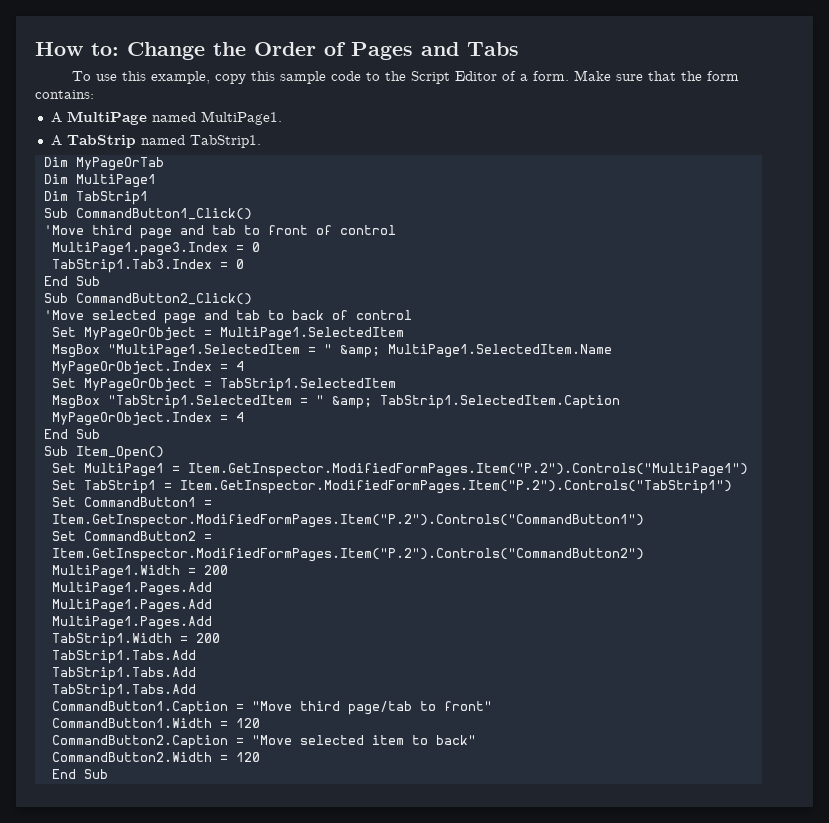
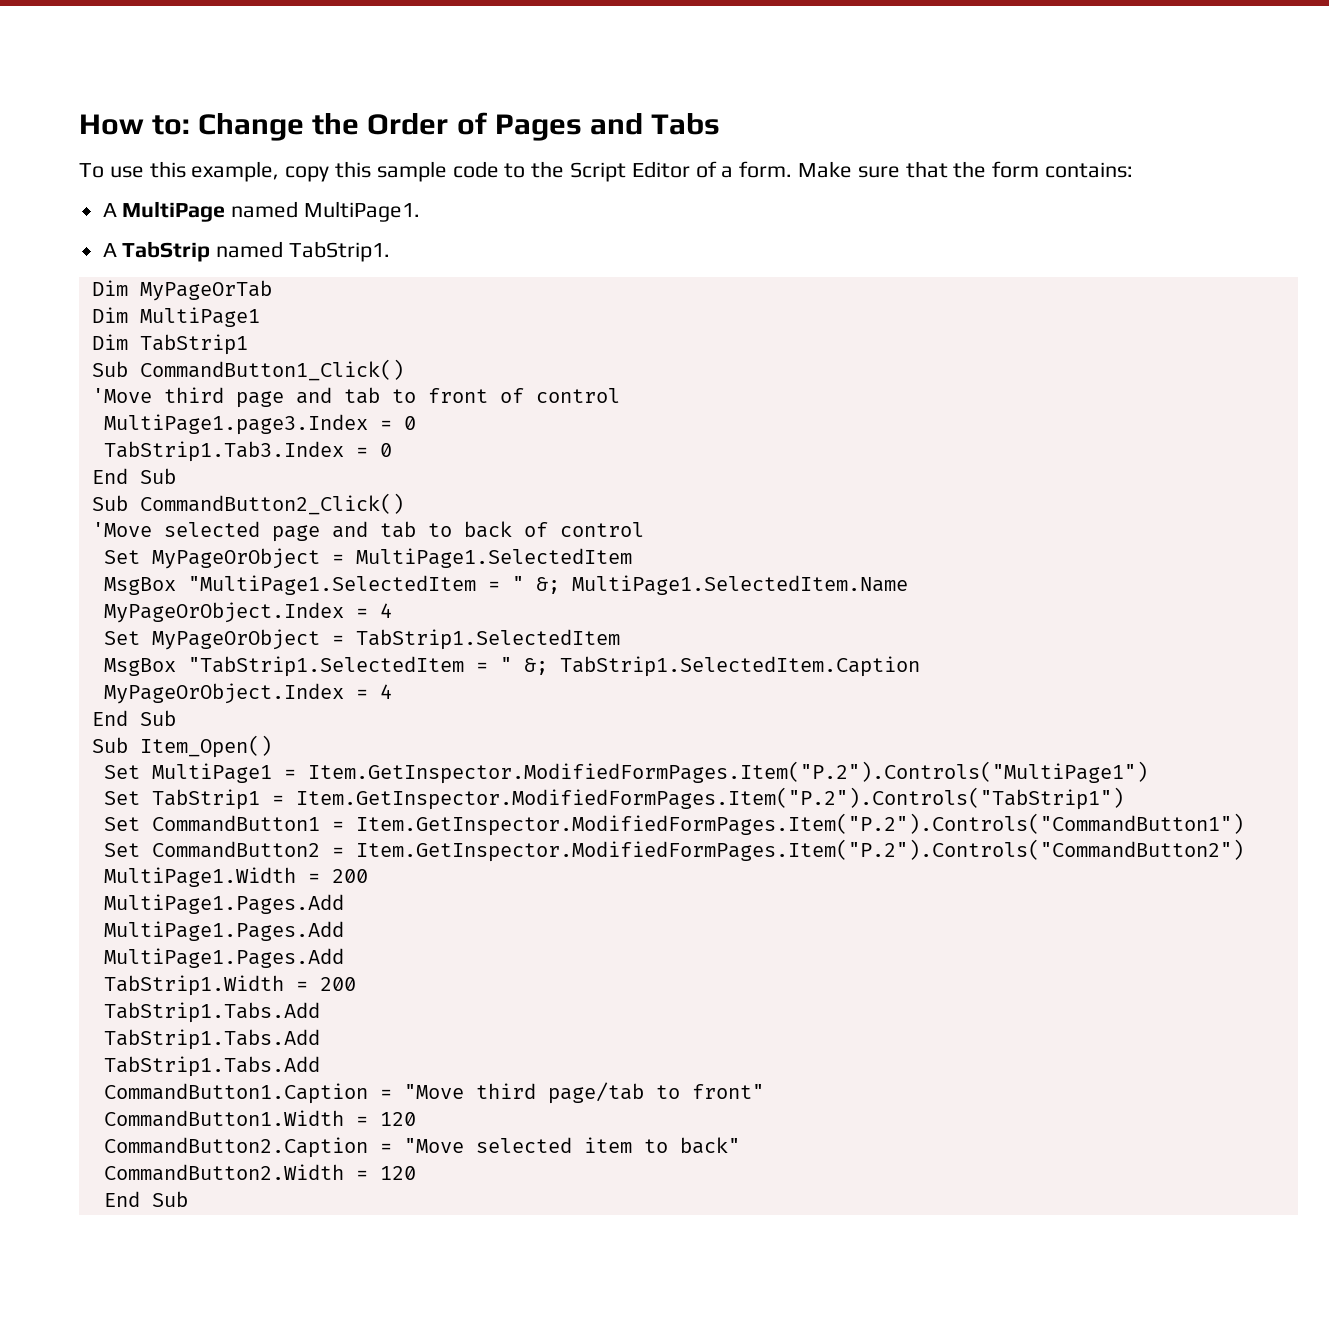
[339,345,380,358] &amp; -> [535,577,560,594] &;
[331,396,372,409] &amp; -> [523,658,548,675] &;

